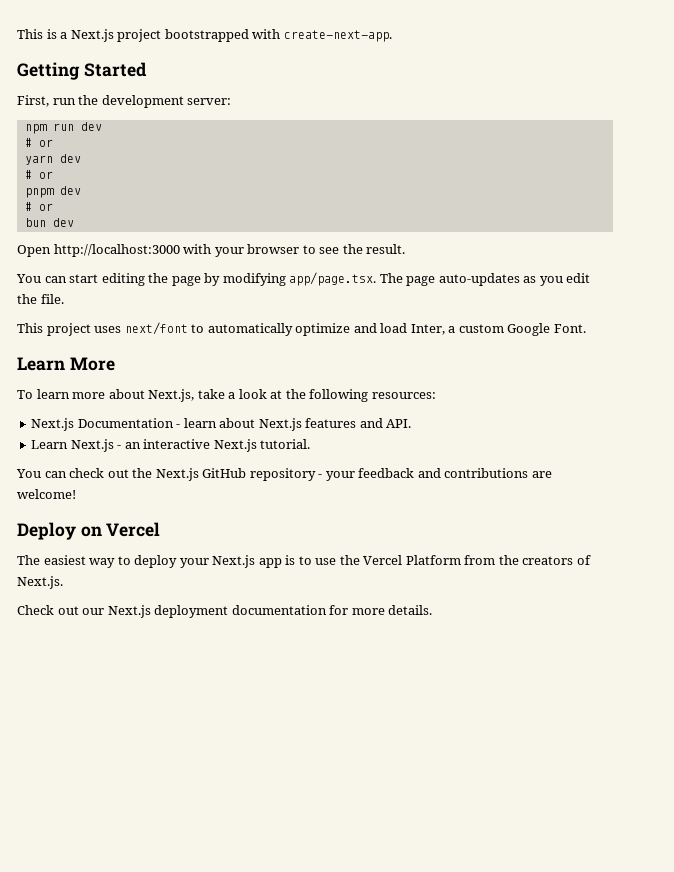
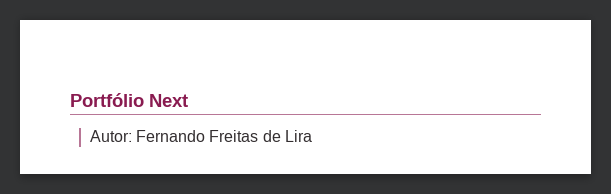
[17,29,392,42] [17,62,147,80] [17,95,232,108] [24,122,102,134] [24,138,53,147] [24,154,81,165] [24,170,53,179] [24,186,81,198] [24,202,53,211] [24,218,74,227] [17,244,406,257] [16,272,591,286] [17,294,64,304] [17,322,586,336] [17,357,115,371] [17,389,436,402] [31,418,412,431] [31,439,311,452] [16,468,552,481] [17,489,76,499] [17,522,161,540] [17,555,591,568] [17,576,63,589] [17,605,433,618] This is a Next.js project bootstrapped with create-next-app. // Getting Started // First, run the development server: // npm run dev // # or // yarn dev // # or // pnpm dev // # or // bun dev // Open http://localhost:3000 with your browser to see the result. // You can start editing the page by modifying app/page.tsx. The page auto-updates as you edit the file. // This project uses next/font to automatically optimize and load Inter, a custom Google Font. // Learn More // To learn more about Next.js, take a look at the following resources: // Next.js Documentation - learn about Next.js features and API. // Learn Next.js - an interactive Next.js tutorial. // You can check out the Next.js GitHub repository - your feedback and contributions are welcome! // Deploy on Vercel // The easiest way to deploy your Next.js app is to use the Vercel Platform from the creators of Next.js. // Check out our Next.js deployment documentation for more details. -> [70,93,188,107] [89,130,313,142] Portfólio Next // Autor: Fernando Freitas de Lira

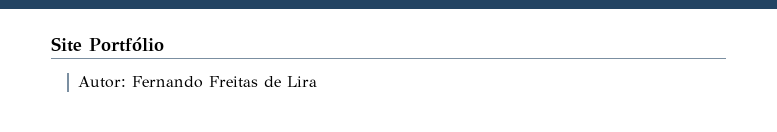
(70, 100) none -> [51,37,82,52] Site
[149,94,188,107] Next -> (164, 44) none

